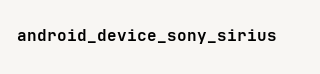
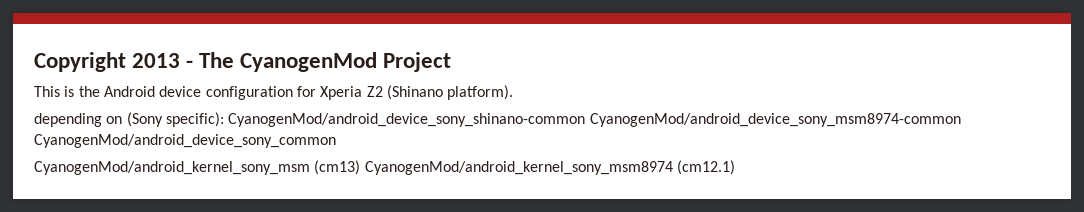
[17,29,277,44] android_device_sony_sirius -> [34,52,452,72] [34,85,514,100] [34,112,961,127] [34,134,336,148] [34,160,735,175] Copyright 2013 - The CyanogenMod Project // This is the Android device configuration for Xperia Z2 (Shinano platform). // depending on (Sony specific): CyanogenMod/android_device_sony_shinano-common CyanogenMod/android_device_sony_msm8974-common CyanogenMod/android_device_sony_common // CyanogenMod/android_kernel_sony_msm (cm13) CyanogenMod/android_kernel_sony_msm8974 (cm12.1)

